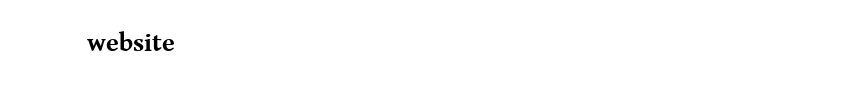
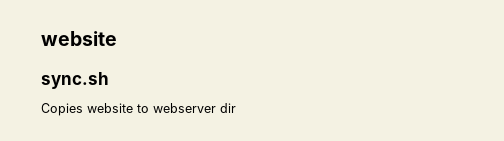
[87,31,175,51] website -> [41,31,117,46] [41,72,109,89] [41,103,236,116] website // sync.sh // Copies website to webserver dir

